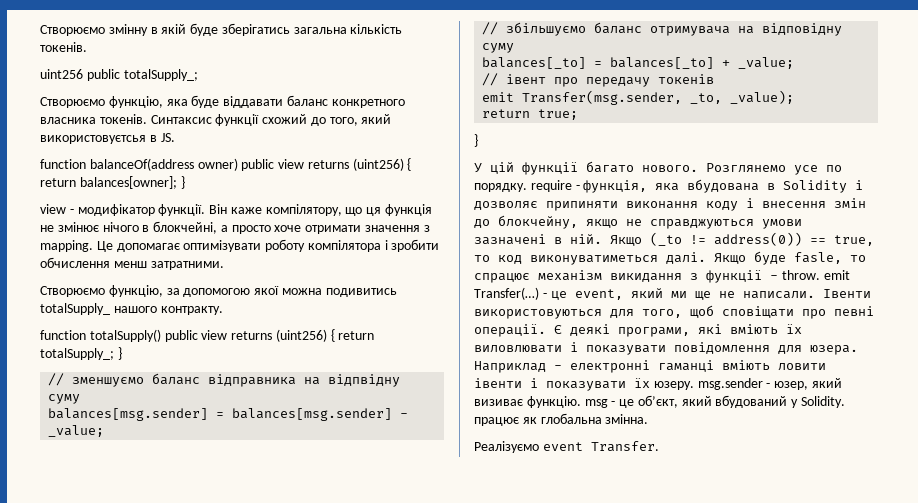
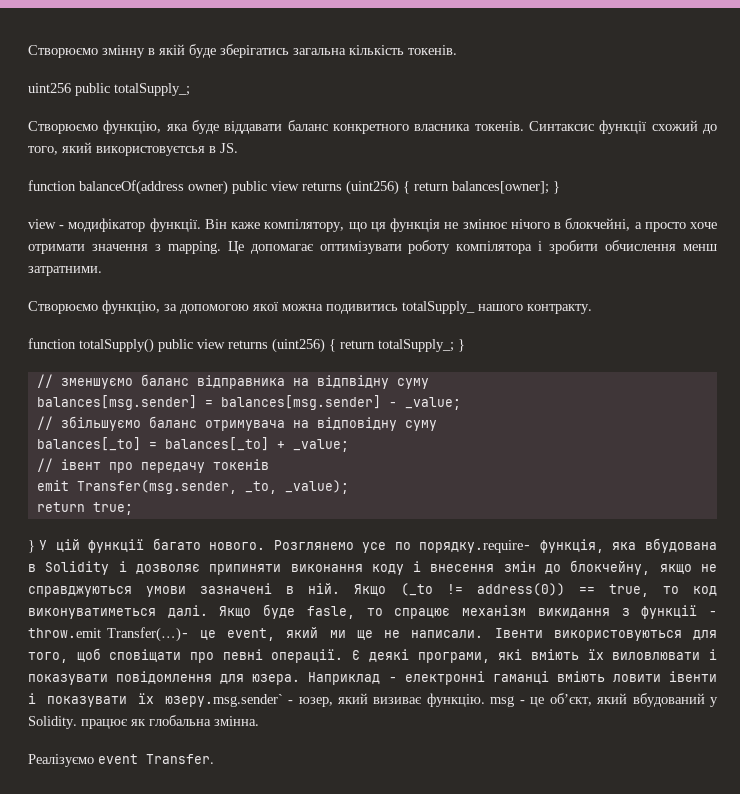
(478, 140) // -> (35, 546) none
[474,180,580,192] порядку. require - -> [419,540,532,553] порядку.require-
[781,270,850,280] [474,287,547,300] throw. emit Transfer(…) - -> [28,627,189,642] throw.emit Transfer(…)-
[653,378,763,390] юзеру. msg.sender -> [164,694,283,707] юзеру.msg.sender`

